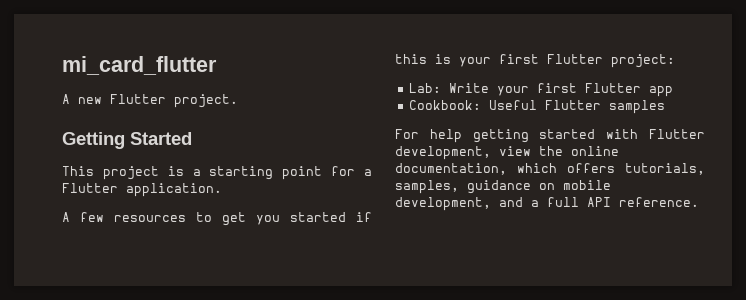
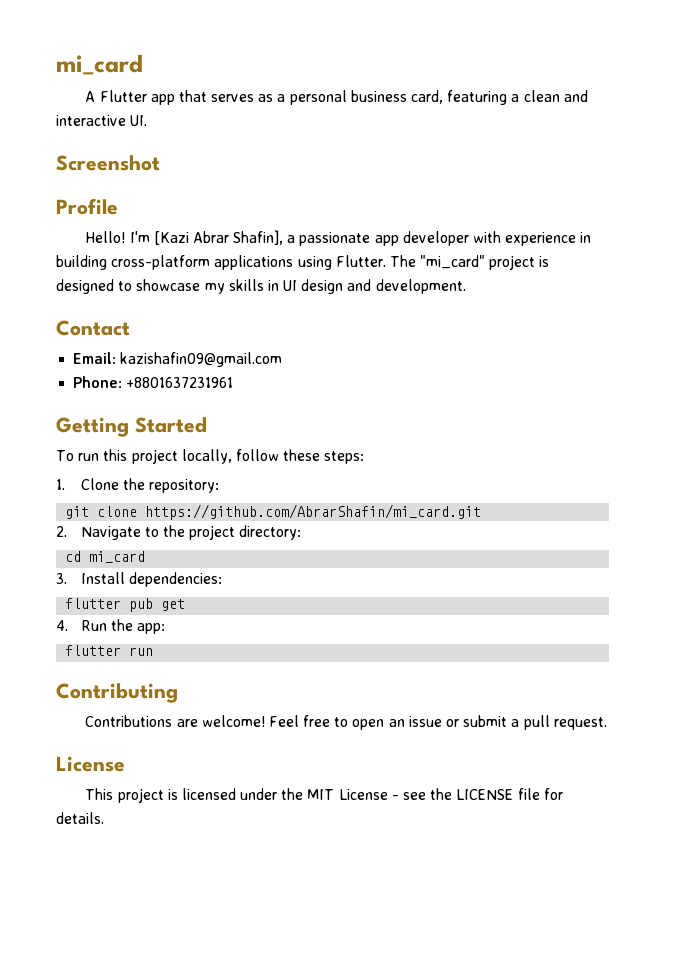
[62,56,217,75] [62,94,238,108] [62,132,192,149] [62,166,372,180] [62,183,222,197] [62,212,372,226] [395,54,675,68] [408,83,673,97] [408,100,665,114] [395,129,705,143] [395,146,619,160] [395,163,705,175] [395,180,611,194] [395,197,699,211] mi_card_flutter // A new Flutter project. // Getting Started // This project is a starting point for a Flutter application. // A few resources to get you started if this is your first Flutter project: // Lab: Write your first Flutter app // Cookbook: Useful Flutter samples // For help getting started with Flutter development, view the online documentation, which offers tutorials, samples, guidance on mobile development, and a full API reference. -> [56,54,143,75] [85,90,588,105] [56,115,148,126] [56,155,160,171] [56,198,118,215] [85,230,592,246] [56,255,550,270] [56,279,466,294] [56,320,130,336] [73,352,283,367] [73,376,234,388] [56,417,207,437] [56,449,365,464] [56,478,220,493] [65,504,482,520] [56,525,302,540] [65,551,146,563] [56,572,222,587] [65,598,186,612] [56,619,166,634] [65,645,154,656] [56,683,178,703] [85,715,607,730] [56,756,125,772] [85,788,563,803] [56,812,104,824] mi_card // A Flutter app that serves as a personal business card, featuring a clean and interactive UI. // Screenshot // Profile // Hello! I'm [Kazi Abrar Shafin], a passionate app developer with experience in building cross-platform applications using Flutter. The "mi_card" project is designed to showcase my skills in UI design and development. // Contact // Email: kazishafin09@gmail.com // Phone: +8801637231961 // Getting Started // To run this project locally, follow these steps: // 1. Clone the repository: // git clone https://github.com/AbrarShafin/mi_card.git // 2. Navigate to the project directory: // cd mi_card // 3. Install dependencies: // flutter pub get // 4. Run the app: // flutter run // Contributing // Contributions are welcome! Feel free to open an issue or submit a pull request. // License // This project is licensed under the MIT License - see the LICENSE file for details.

